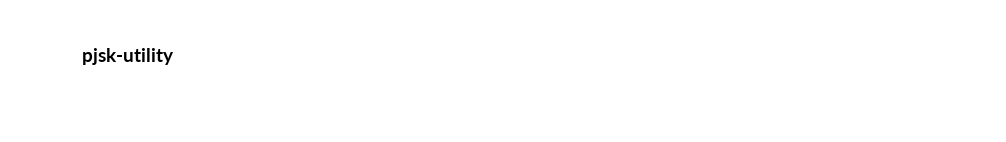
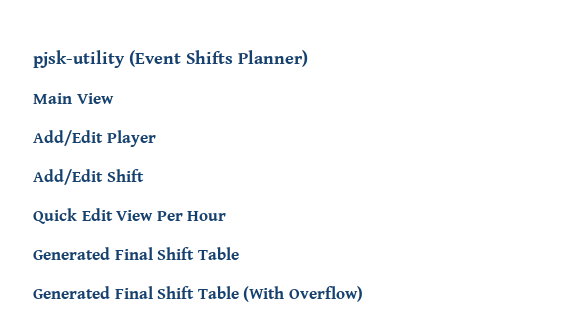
(174, 56) none -> [129,50,308,67] [33,93,114,104] [33,130,156,147] [33,169,144,185] [33,208,227,224] [33,247,239,260] [33,286,363,302] (Event Shifts Planner) // Main View // Add/Edit Player // Add/Edit Shift // Quick Edit View Per Hour // Generated Final Shift Table // Generated Final Shift Table (With Overflow)

